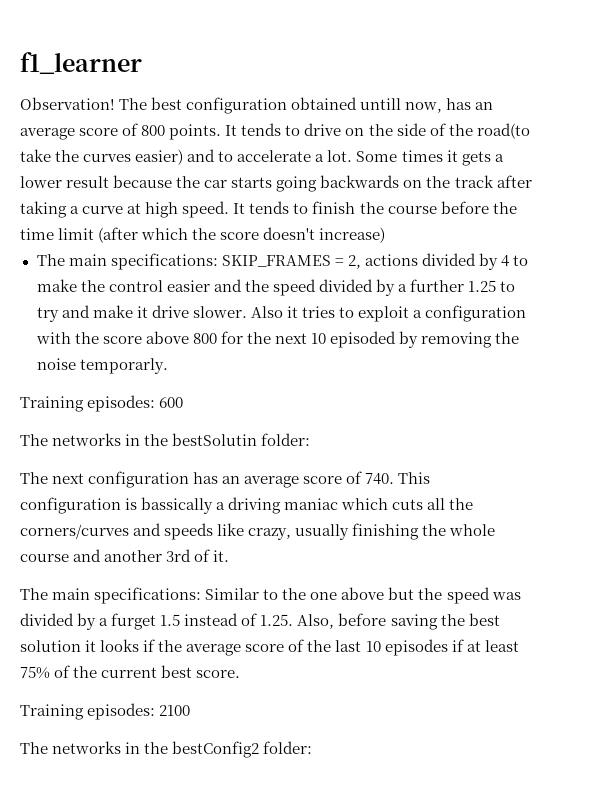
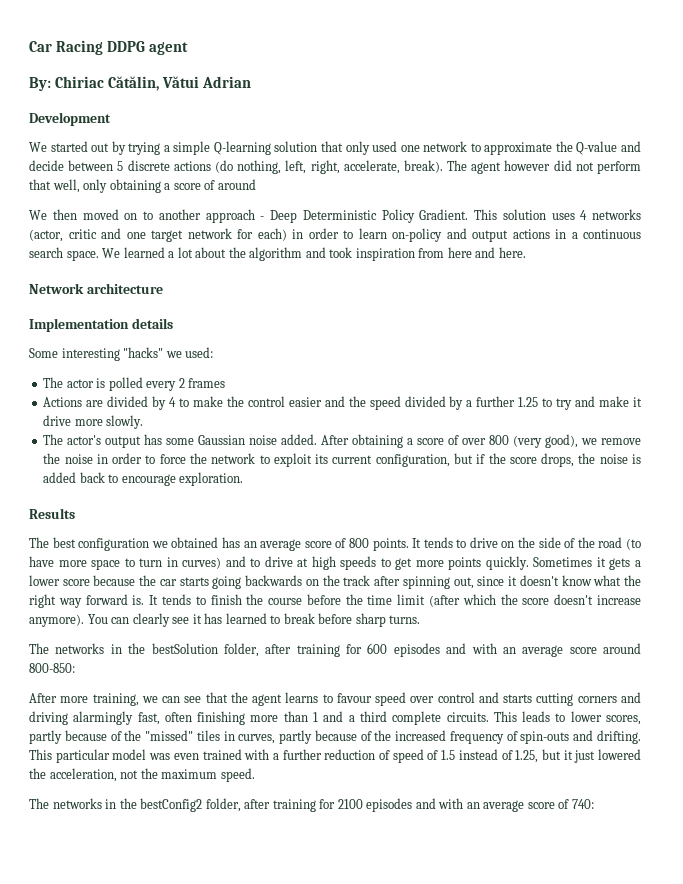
[20,52,142,74] [20,97,494,114] [20,123,530,140] [20,149,504,166] [20,175,532,192] [20,201,517,218] [20,227,386,243] [36,253,418,270] f1_learner // Observation! The best configuration obtained untill now, has an average score of 800 points. It tends to drive on the side of the road(to take the curves easier) and to accelerate a lot. Some times it gets a lower result because the car starts going backwards on the track after taking a curve at high speed. It tends to finish the course before the time limit (after which the score doesn't increase) // The main specifications: SKIP_FRAMES = 2, actions -> [29,40,189,55] [29,76,251,91] [29,112,111,126] [29,141,641,155] [29,160,641,174] [29,179,256,193] [29,209,641,223] [29,228,641,242] [29,247,526,261] [29,283,163,294] [29,318,173,332] [29,347,214,361] [43,377,226,391] [43,397,104,407] Car Racing DDPG agent // By: Chiriac Cătălin, Vătui Adrian // Development // We started out by trying a simple Q-learning solution that only used one network to approximate the Q-value and decide between 5 discrete actions (do nothing, left, right, accelerate, break). The agent however did not perform that well, only obtaining a score of around // We then moved on to another approach - Deep Deterministic Policy Gradient. This solution uses 4 networks (actor, critic and one target network for each) in order to learn on-policy and output actions in a continuous search space. We learned a lot about the algorithm and took inspiration from here and here. // Network architecture // Implementation details // Some interesting "hacks" we used: // The actor is polled every 2 frames // Actions are
[192,305,527,322] [35,331,520,348] [36,358,168,374] [20,395,184,412] [20,433,311,446] [20,471,431,488] [20,497,474,514] [20,523,496,540] [20,549,230,562] [20,587,521,604] [20,613,500,630] [20,639,519,656] [20,665,241,679] [20,703,191,720] slower. Also it tries to exploit a configuration with the score above 800 for the next 10 episoded by removing the noise temporarly. // Training episodes: 600 // The networks in the bestSolutin folder: // The next configuration has an average score of 740. This configuration is bassically a driving maniac which cuts all the corners/curves and speeds like crazy, usually finishing the whole course and another 3rd of it. // The main specifications: Similar to the one above but the speed was divided by a furget 1.5 instead of 1.25. Also, before saving the best solution it looks if the average score of the last 10 episodes if at least 75% of the current best score. // Training episodes: 2100 -> [74,415,144,429] [43,434,642,448] [43,453,642,467] [43,472,244,486] [29,508,75,519] [29,537,641,551] [29,556,641,570] [29,575,641,589] [29,594,641,608] [29,613,421,627] [29,643,641,657] [29,663,75,673] [29,692,641,706] [29,711,641,725] [29,730,641,744] [29,749,641,763] [29,768,255,782] more slowly. // The actor's output has some Gaussian noise added. After obtaining a score of over 800 (very good), we remove the noise in order to force the network to exploit its current configuration, but if the score drops, the noise is added back to encourage exploration. // Results // The best configuration we obtained has an average score of 800 points. It tends to drive on the side of the road (to have more space to turn in curves) and to drive at high speeds to get more points quickly. Sometimes it gets a lower score because the car starts going backwards on the track after spinning out, since it doesn't know what the right way forward is. It tends to finish the course before the time limit (after which the score doesn't increase anymore). You can clearly see it has learned to break before sharp turns. // The networks in the bestSolution folder, after training for 600 episodes and with an average score around 800-850: // After more training, we can see that the agent learns to favour speed over control and starts cutting corners and driving alarmingly fast, often finishing more than 1 and a third complete circuits. This leads to lower scores, partly because of the "missed" tiles in curves, partly because of the increased frequency of spin-outs and drifting. This particular model was even trained with a further reduction of speed of 1.5 instead of 1.25, but it just lowered the acceleration, not the maximum speed.
[263,741,313,754] folder: -> [205,798,594,812] folder, after training for 2100 episodes and with an average score of 740:

